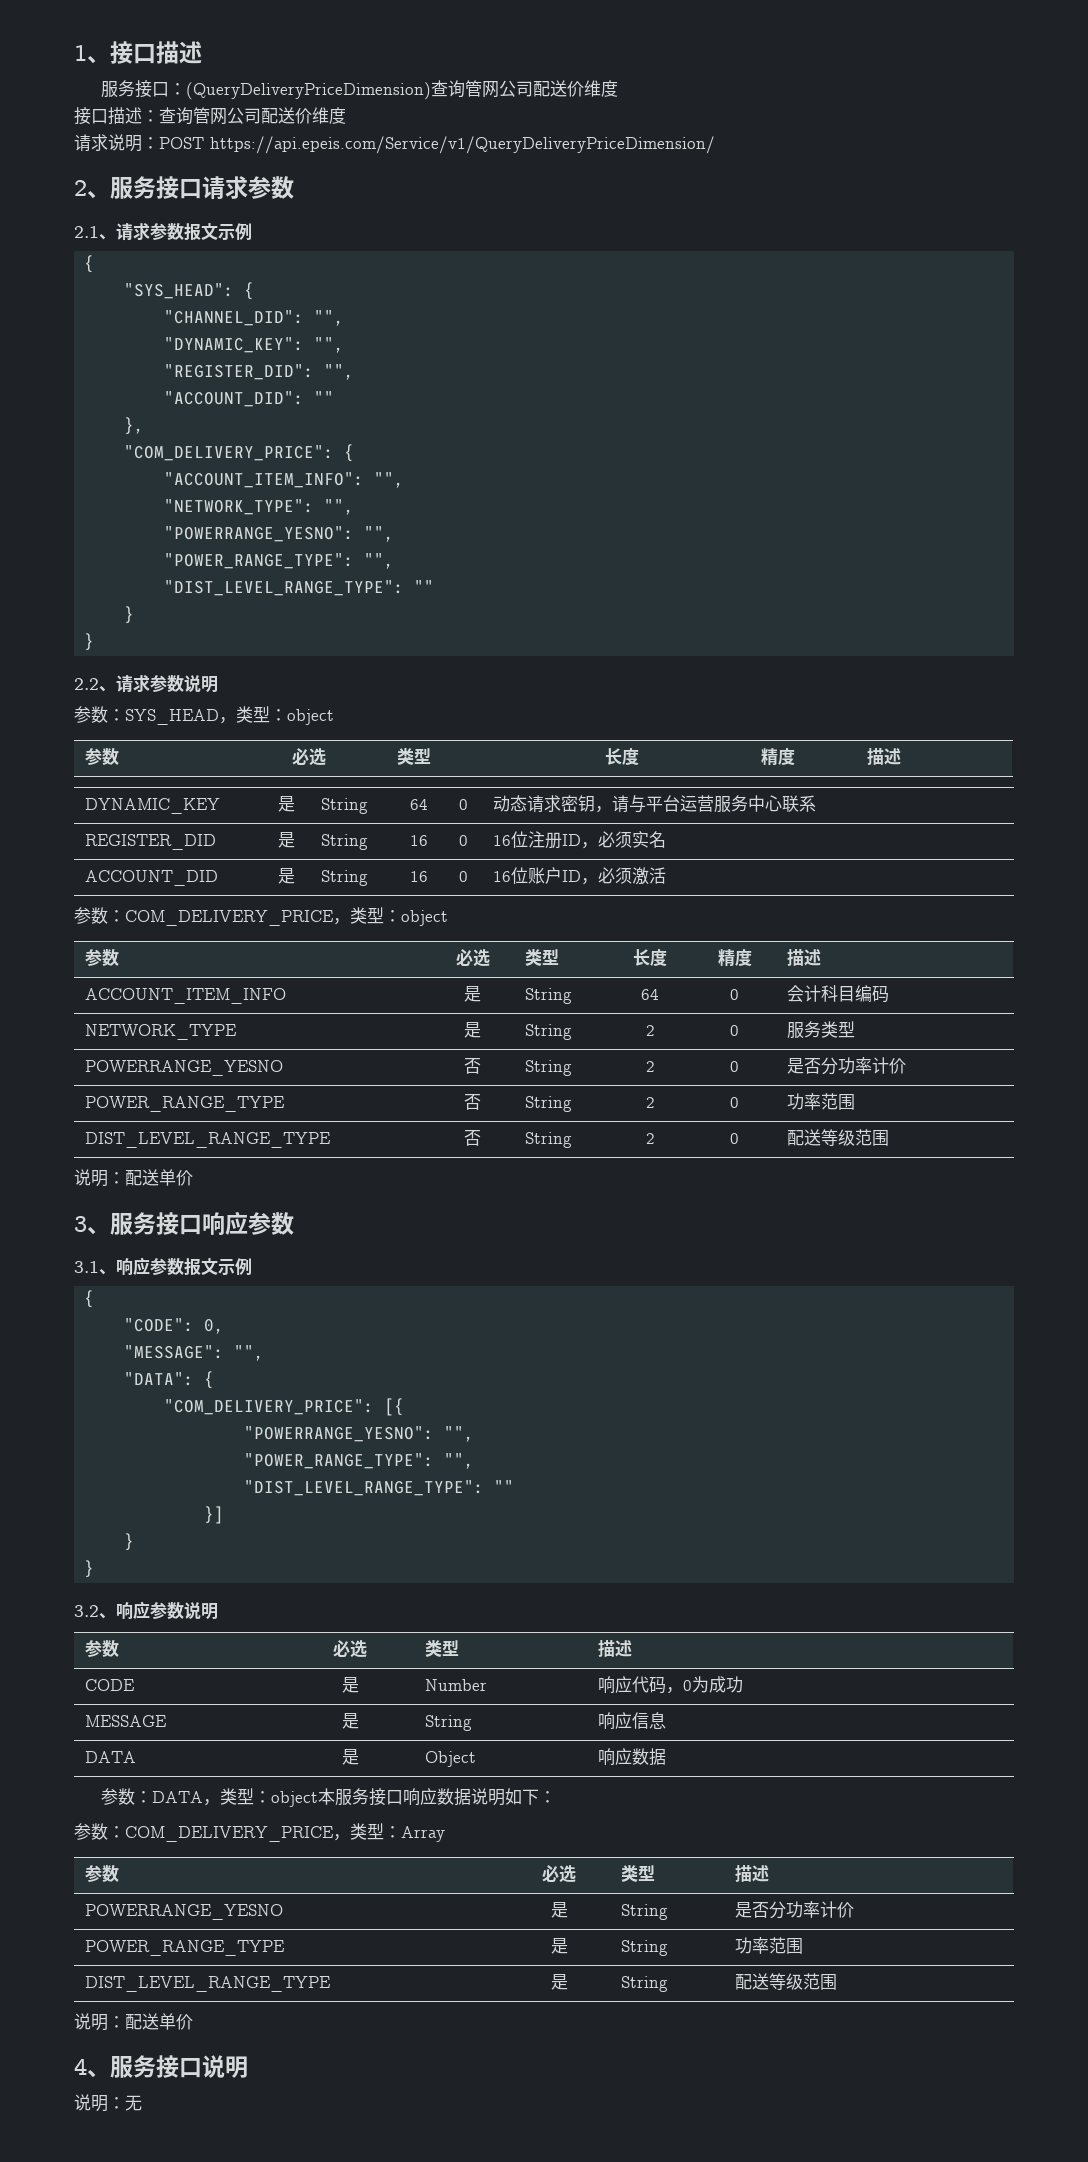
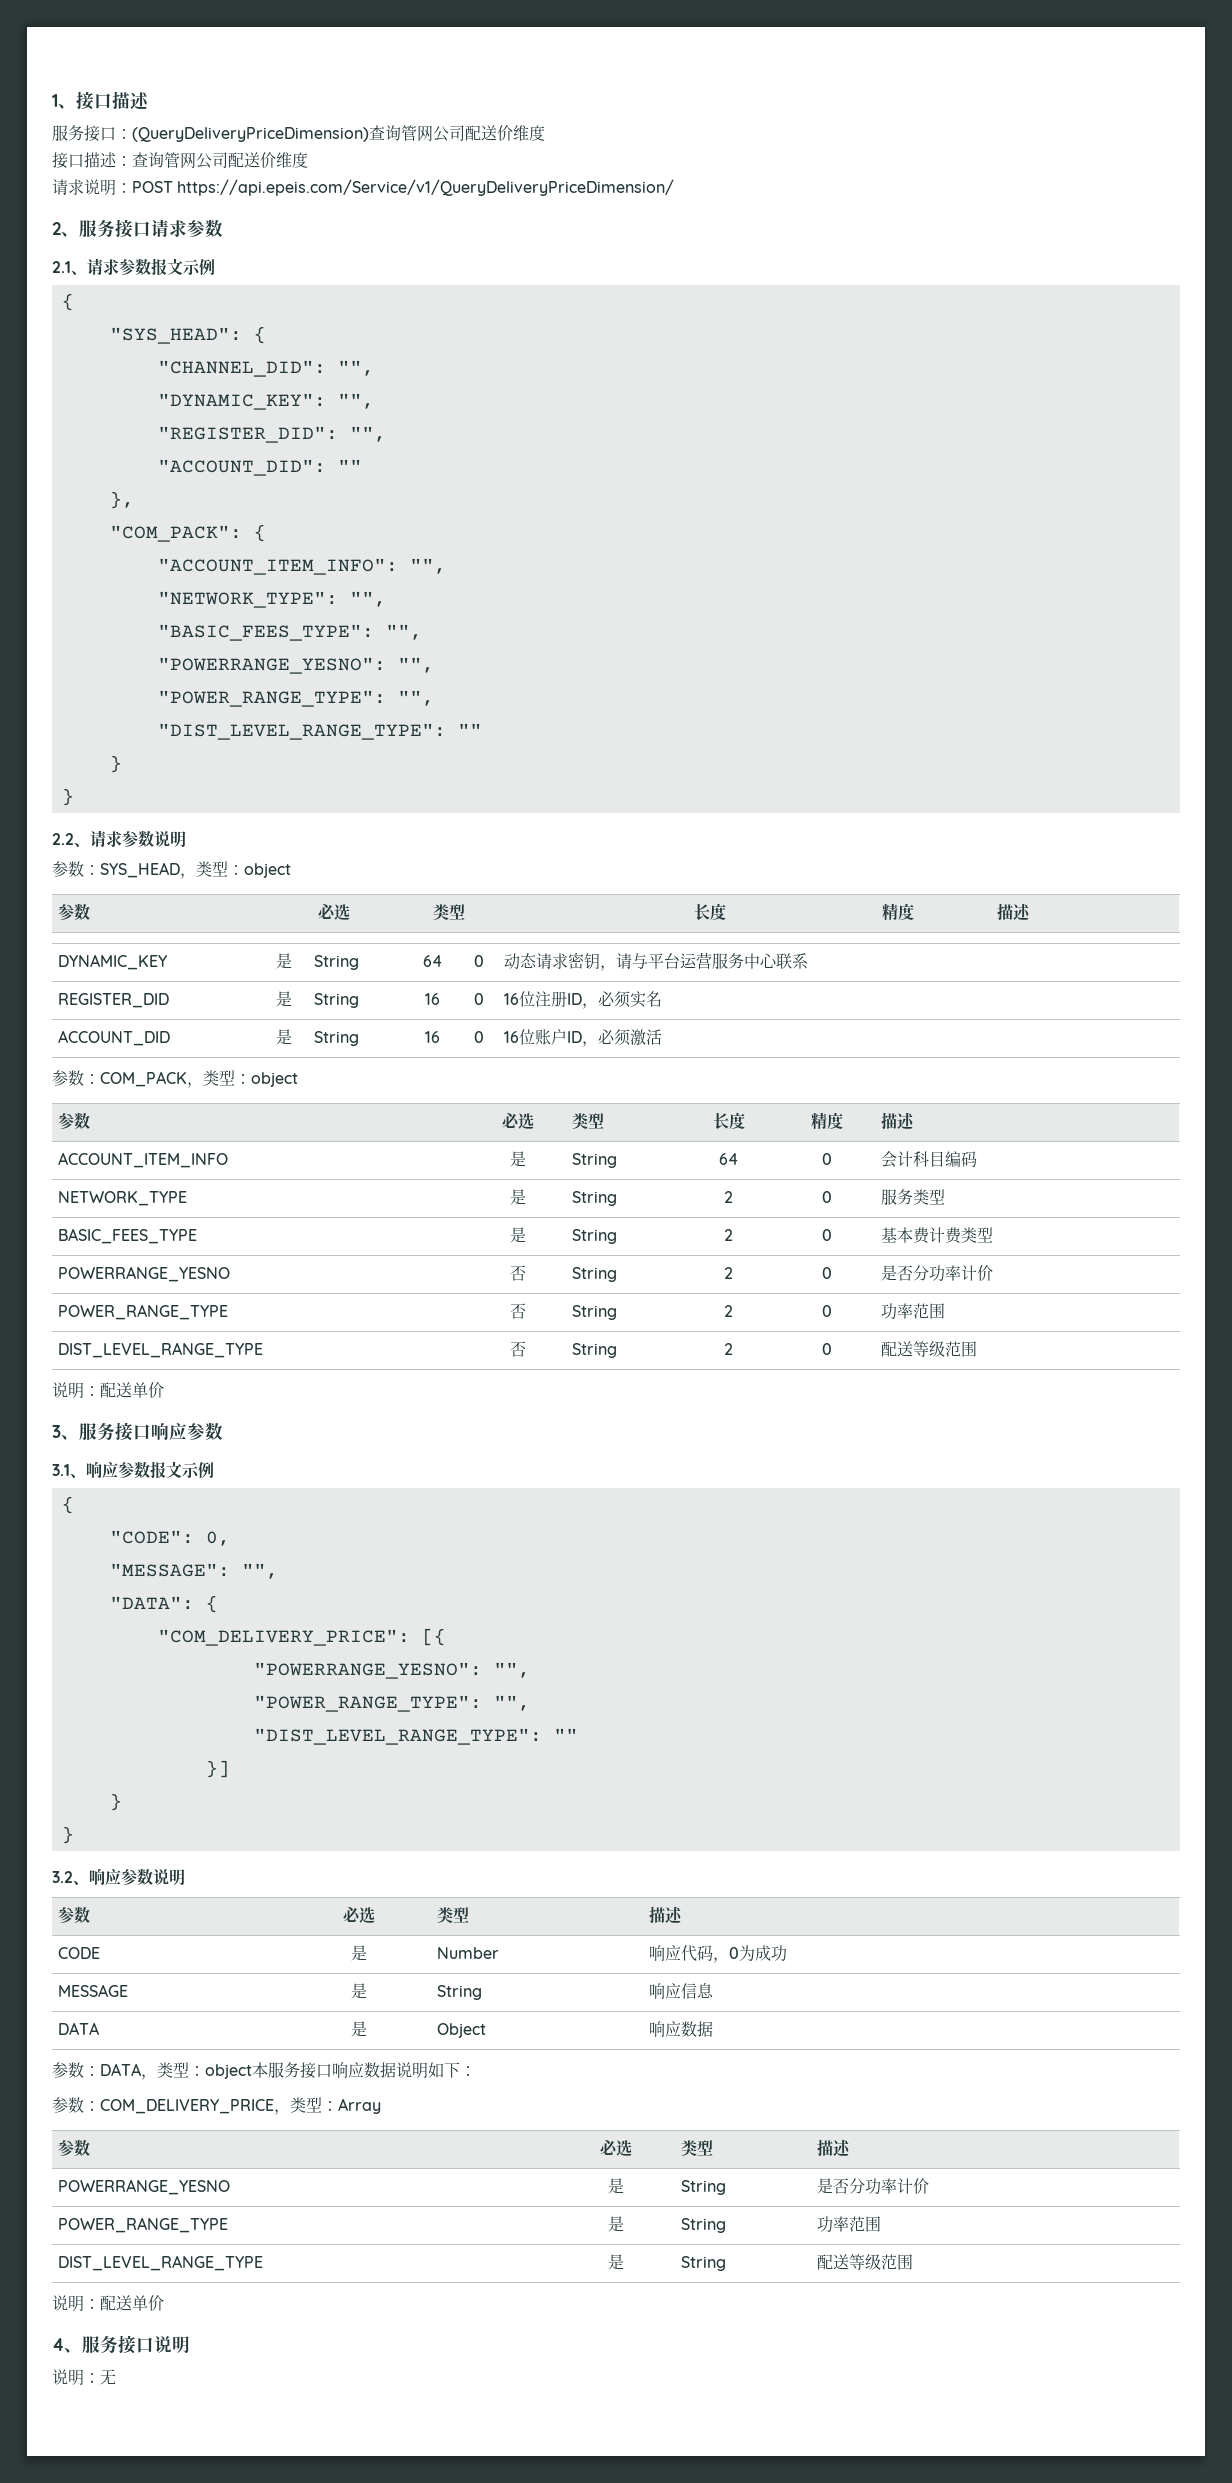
[124,445,335,461] "COM_DELIVERY_PRICE": -> [109,525,242,542] "COM_PACK":
(355, 507) none -> [157,624,422,641] // "BASIC_FEES_TYPE": "",
[125,910,333,926] COM_DELIVERY_PRICE -> [100,1071,187,1087] COM_PACK
(856, 1029) none -> [58,1228,198,1244] [509,1227,526,1243] [572,1229,618,1244] [724,1229,733,1241] [821,1229,832,1241] [881,1227,994,1244] // BASIC_FEES_TYPE | 是 | String | 2 | 0 | 基本费计费类型

